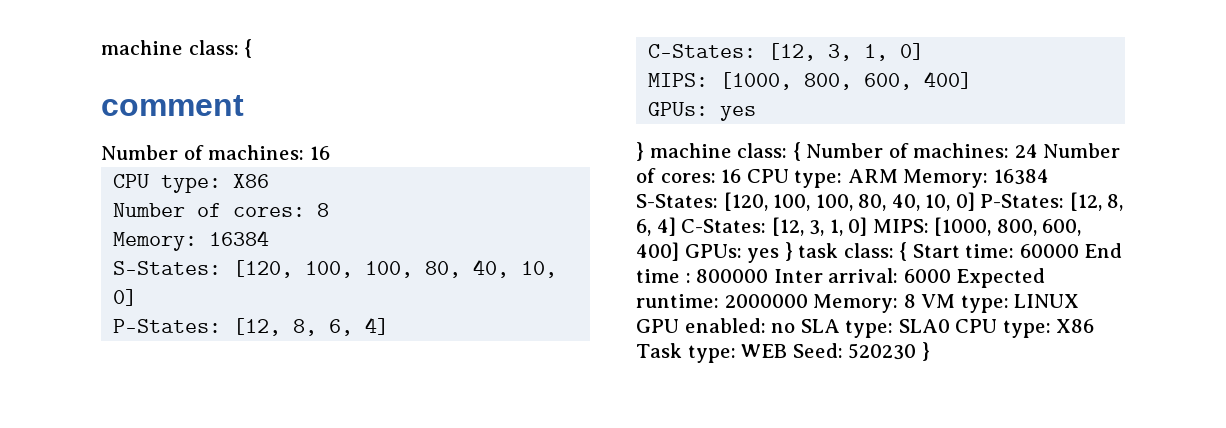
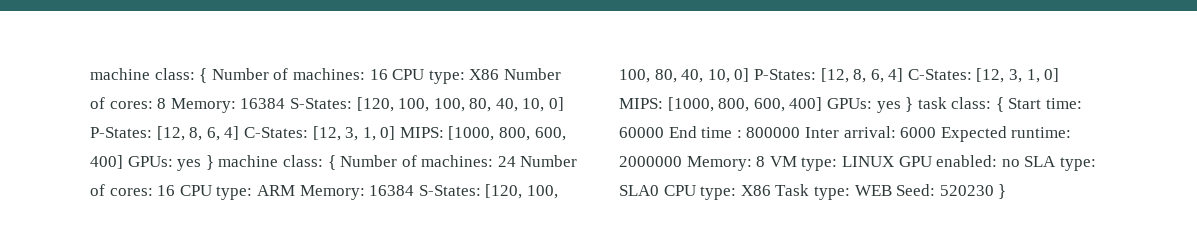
[101,39,253,58] [101,95,244,116] machine class: { // comment // -> [90,68,208,83] machine class: {
[113,174,270,193] // CPU type: X86 // -> [392,69,500,84] CPU type: X86
[113,230,270,251] [113,259,558,278] [113,289,138,306] [113,317,390,336] [648,43,925,61] [648,71,973,90] [648,102,757,121] // Memory: 16384 // S-States: [120, 100, 100, 80, 40, 10, 0] // P-States: [12, 8, 6, 4] // C-States: [12, 3, 1, 0] // MIPS: [1000, 800, 600, 400] // GPUs: yes // -> [170,97,565,113] [90,126,566,141] [90,155,202,171] Memory: 16384 S-States: [120, 100, 100, 80, 40, 10, 0] P-States: [12, 8, 6, 4] C-States: [12, 3, 1, 0] MIPS: [1000, 800, 600, 400] GPUs: yes

